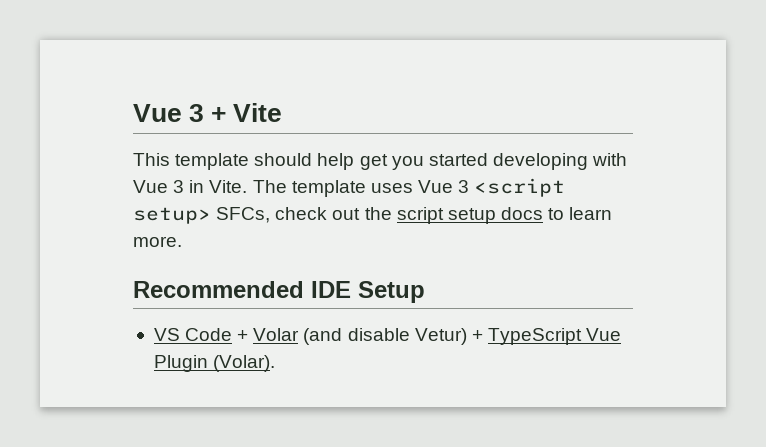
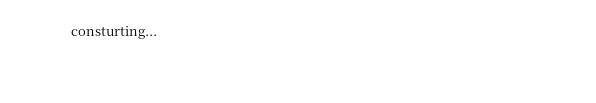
[133,103,283,122] [133,153,628,170] [133,178,566,197] [133,207,613,224] [133,236,182,247] [133,281,425,303] [153,328,622,345] [153,355,276,372] Vue 3 + Vite // This template should help get you started developing with Vue 3 in Vite. The template uses Vue 3 <script setup> SFCs, check out the script setup docs to learn more. // Recommended IDE Setup // VS Code + Volar (and disable Vetur) + TypeScript Vue Plugin (Volar). -> [71,26,157,39] consturting...

